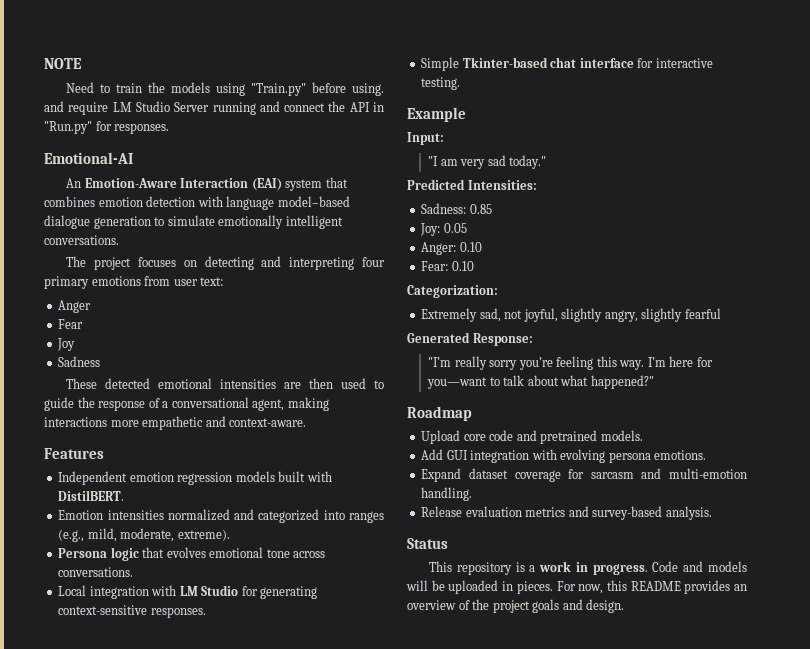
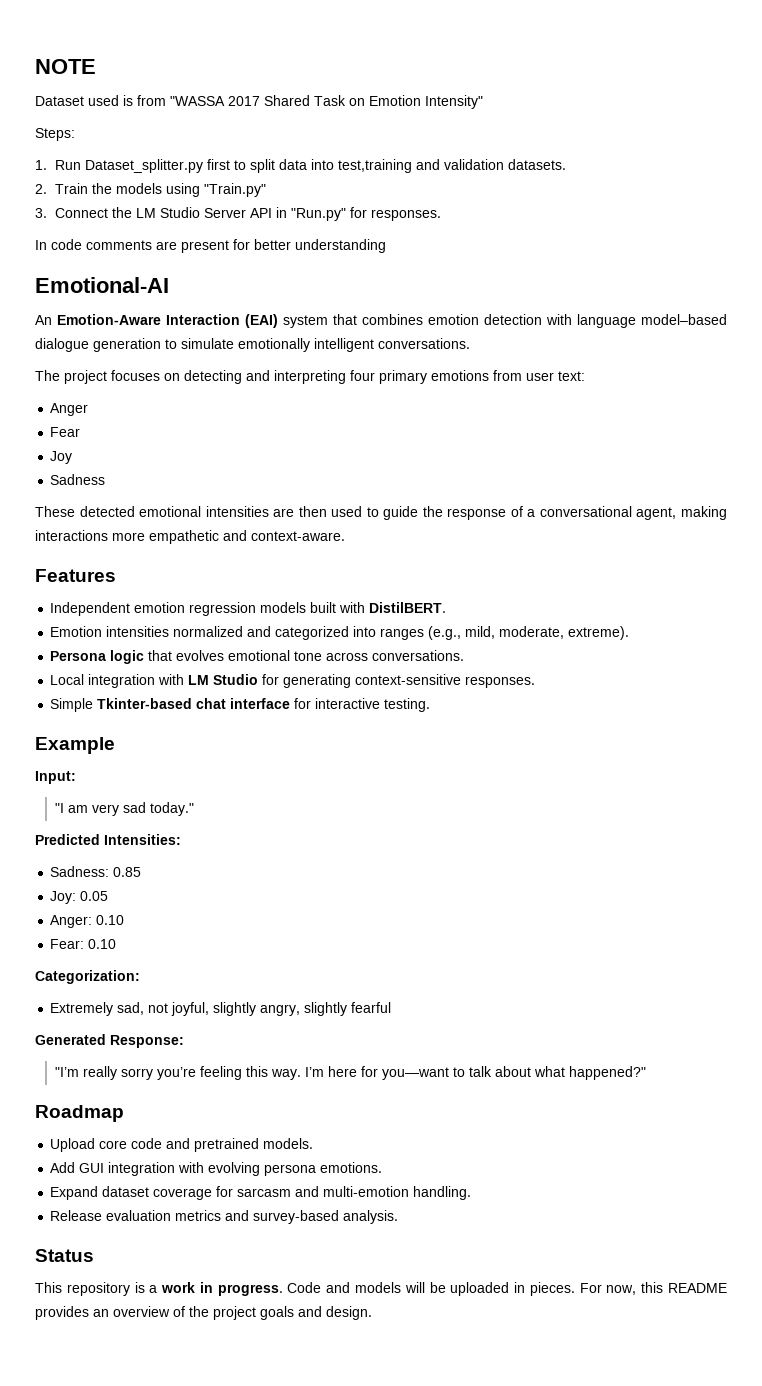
[66,82,384,96] [44,101,346,115] Need to train the models using "Train.py" before using. and require LM Studio Server running and connect the -> [35,95,483,109] [35,128,75,141] [35,159,567,173] [35,183,267,197] [35,207,247,218] Dataset used is from "WASSA 2017 Shared Task on Emotion Intensity" // Steps: // 1. Run Dataset_splitter.py first to split data into test,training and validation datasets. // 2. Train the models using "Train.py" // 3. Connect the LM Studio Server
(170, 128) none -> [35,239,386,253] // In code comments are present for better understanding

